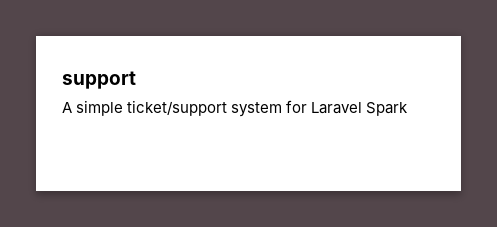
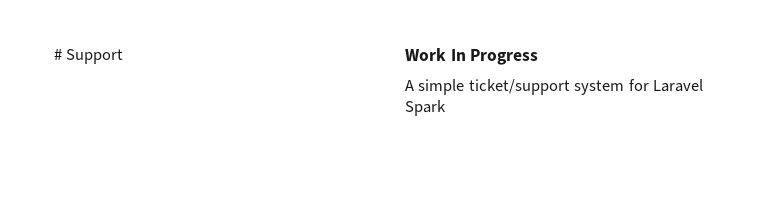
[62,71,136,89] support -> [54,49,124,64] [405,48,539,65] # Support // Work In Progress

